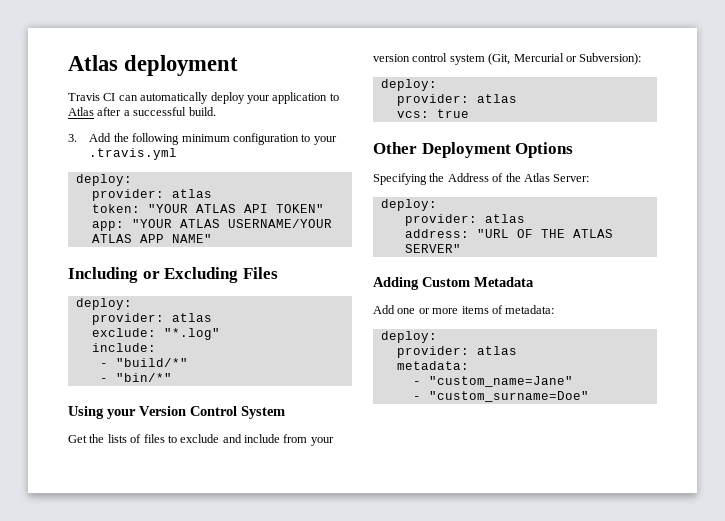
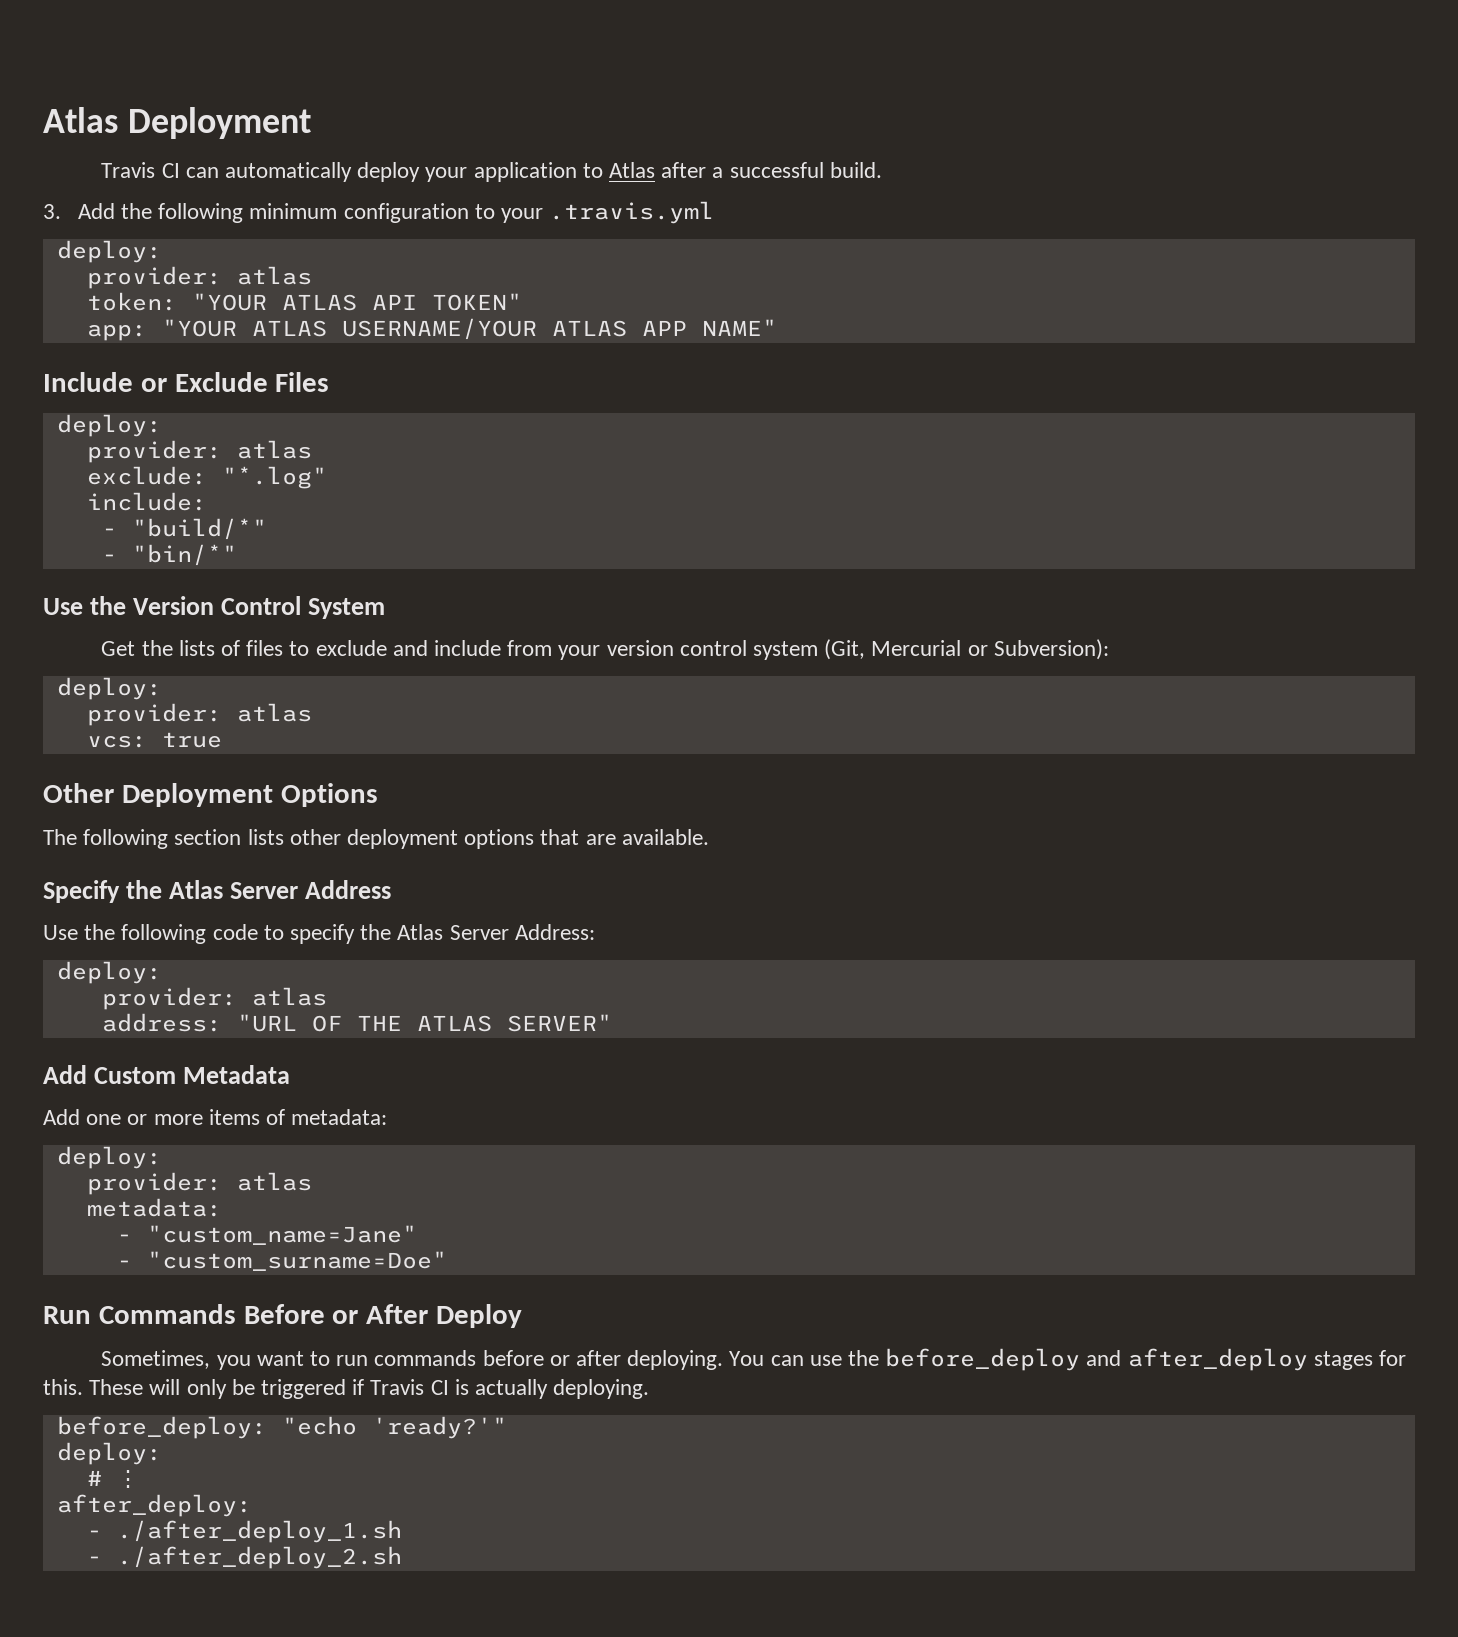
[68,55,239,76] Atlas deployment -> [43,107,311,139] Atlas Deployment
[68,267,239,283] Including or Excluding -> [43,372,268,392] Include or Exclude
[68,406,136,419] Using your -> [43,596,127,615] Use the
[373,173,590,185] Specifying the Address of the Atlas Server: -> [43,829,709,849] [43,880,392,903] [43,924,595,944] The following section lists other deployment options that are available. // Specify the Atlas Server Address // Use the following code to specify the Atlas Server Address:
[373,277,419,290] Adding -> [43,1065,87,1084] Add
(589, 396) none -> [43,1304,523,1328] [101,1348,1407,1371] [43,1379,650,1399] [56,1416,507,1439] [56,1442,162,1465] [86,1470,139,1488] [56,1494,252,1517] [86,1520,402,1543] [86,1546,402,1569] // Run Commands Before or After Deploy // Sometimes, you want to run commands before or after deploying. You can use the before_deploy and after_deploy stages for this. These will only be triggered if Travis CI is actually deploying. // before_deploy: "echo 'ready?'" // deploy: // # ⋮ // after_deploy: // - ./after_deploy_1.sh // - ./after_deploy_2.sh

